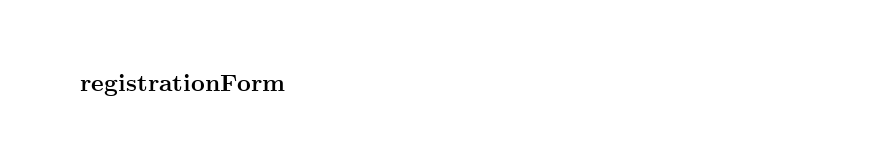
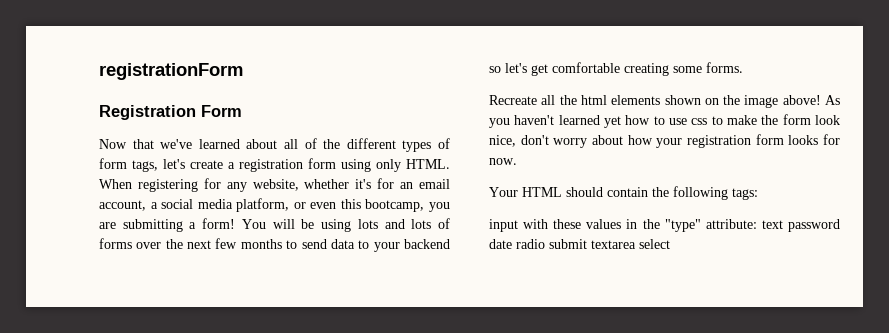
(285, 85) none -> [99,105,242,120] [99,138,450,152] [99,158,450,172] [99,178,451,192] [99,198,450,212] [99,218,450,232] [99,238,451,252] [489,62,743,76] [489,95,840,108] [489,114,840,128] [489,134,840,148] [489,158,517,165] [489,186,758,200] [489,219,840,232] [489,239,670,249] // Registration Form // Now that we've learned about all of the different types of form tags, let's create a registration form using only HTML. When registering for any website, whether it's for an email account, a social media platform, or even this bootcamp, you are submitting a form! You will be using lots and lots of forms over the next few months to send data to your backend so let's get comfortable creating some forms. // Recreate all the html elements shown on the image above! As you haven't learned yet how to use css to make the form look nice, don't worry about how your registration form looks for now. // Your HTML should contain the following tags: // input with these values in the "type" attribute: text password date radio submit textarea select

